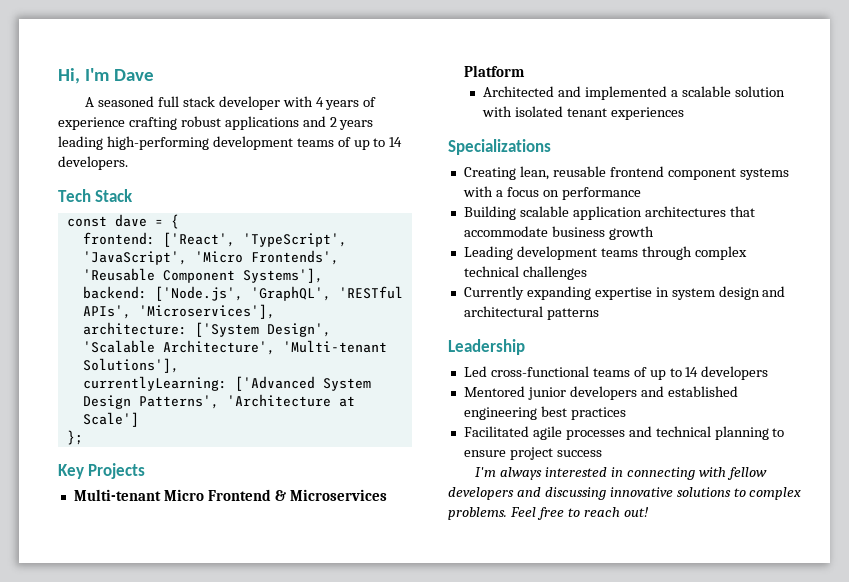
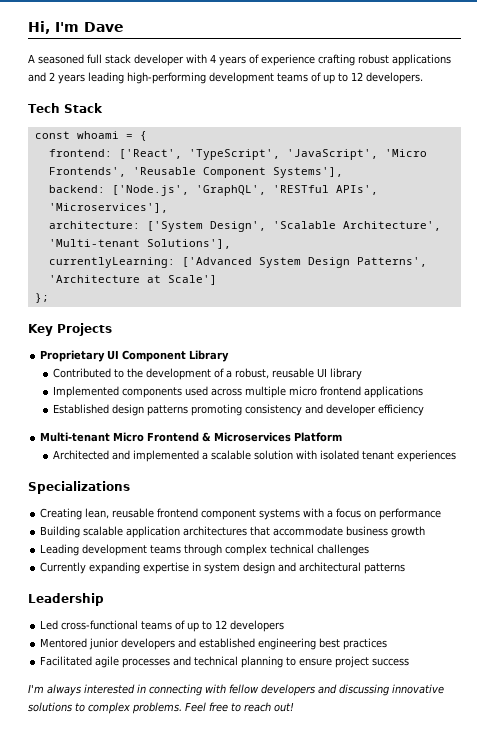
[389,137,403,147] 14 -> [351,72,363,81] 12
[114,214,147,227] dave -> [76,131,119,139] whoami
(146, 471) none -> [40,350,230,362] [52,368,362,380] [52,386,423,398] [52,404,424,416] // Proprietary UI Component Library // Contributed to the development of a robust, reusable UI library // Implemented components used across multiple micro frontend applications // Established design patterns promoting consistency and developer efficiency
[685,367,699,377] 14 -> [215,620,228,629] 12

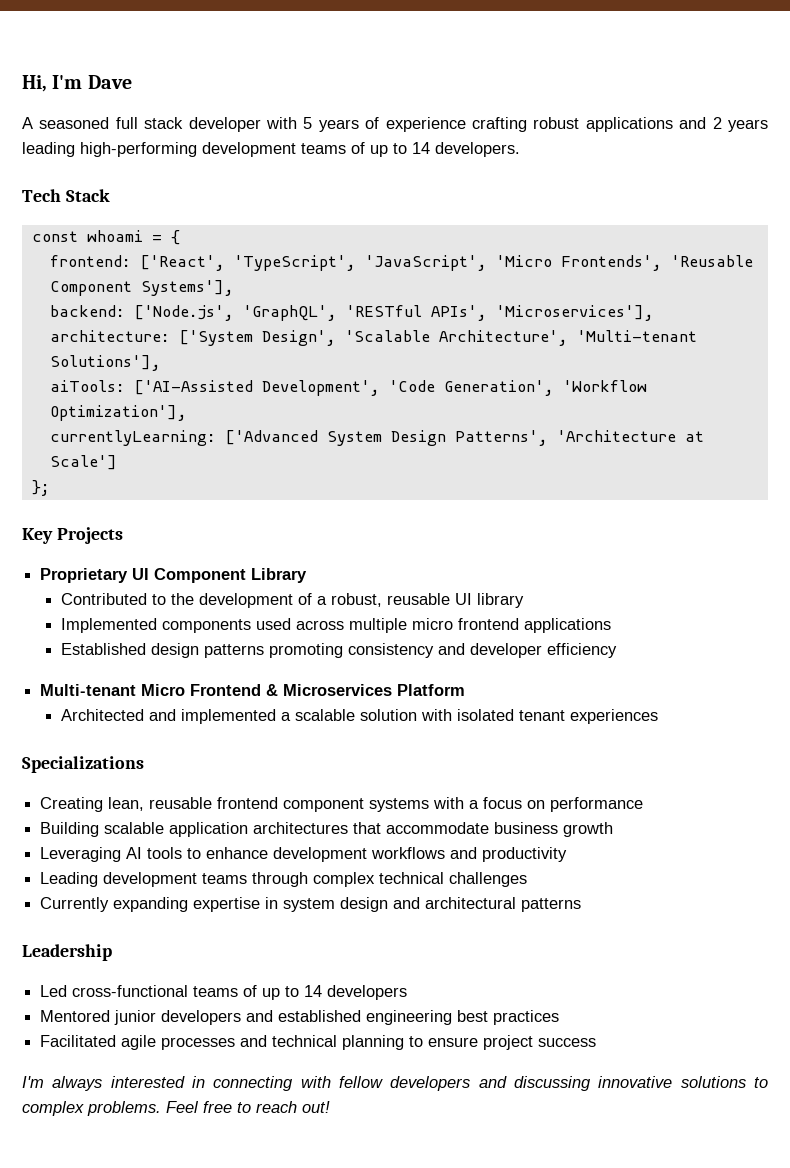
[210,54,216,63] 4 -> [303,117,313,129] 5
[351,72,363,81] 12 -> [412,142,430,154] 14
(231, 244) none -> [49,380,647,396] [49,405,187,421] // aiTools: ['AI-Assisted Development', 'Code Generation', 'Workflow Optimization'],
(426, 532) none -> [40,847,568,862] // Leveraging AI tools to enhance development workflows and productivity
[215,620,228,629] 12 -> [304,985,323,997] 14

